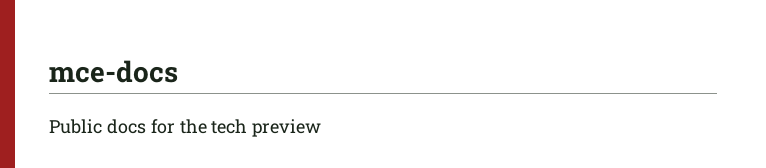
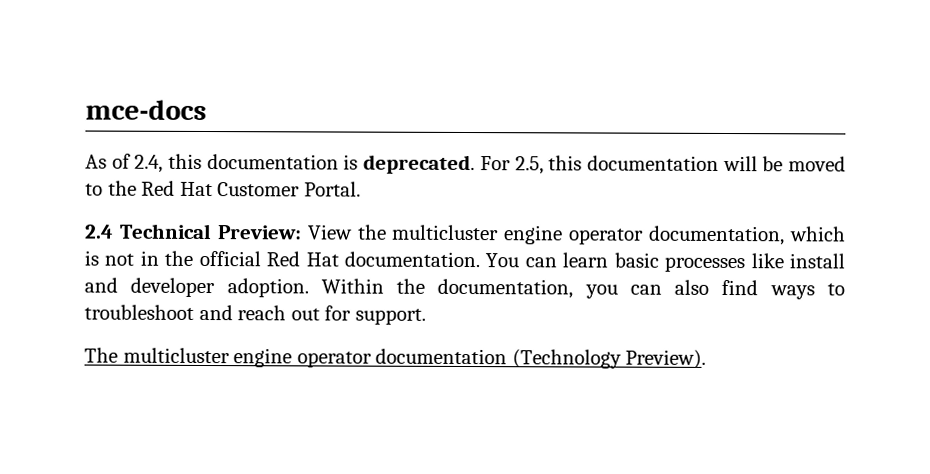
[49,119,322,137] Public docs for the tech preview -> [85,153,847,175] [85,180,361,197] [84,223,847,246] [84,250,846,273] [84,277,845,300] [84,304,426,325] [84,347,707,369] As of 2.4, this documentation is deprecated. For 2.5, this documentation will be moved to the Red Hat Customer Portal. // 2.4 Technical Preview: View the multicluster engine operator documentation, which is not in the official Red Hat documentation. You can learn basic processes like install and developer adoption. Within the documentation, you can also find ways to troubleshoot and reach out for support. // The multicluster engine operator documentation (Technology Preview).

